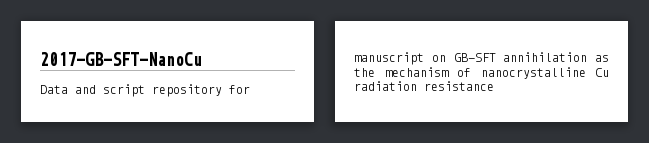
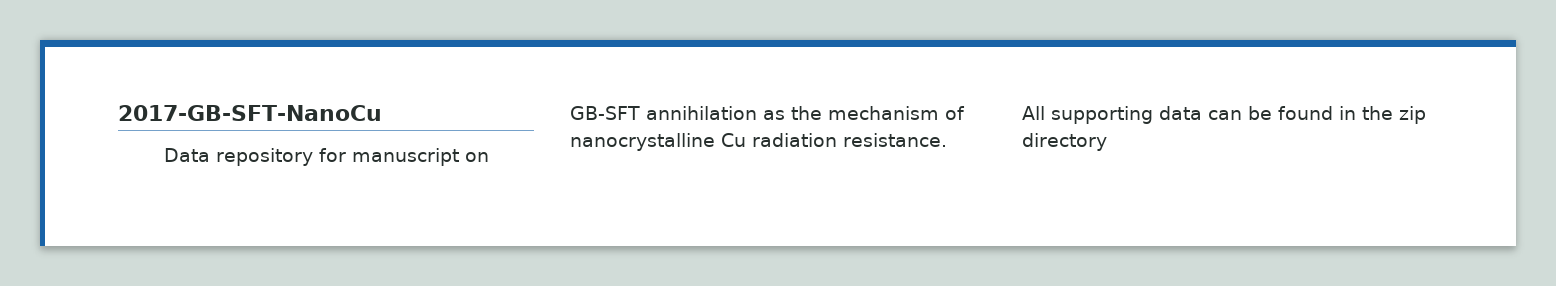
[75,84,145,97] and script -> (210, 155) none
[424,81,494,91] resistance -> [843,133,947,147] [1022,106,1426,124] [1022,133,1107,151] resistance. // All supporting data can be found in the zip directory

